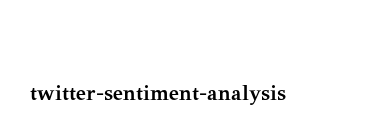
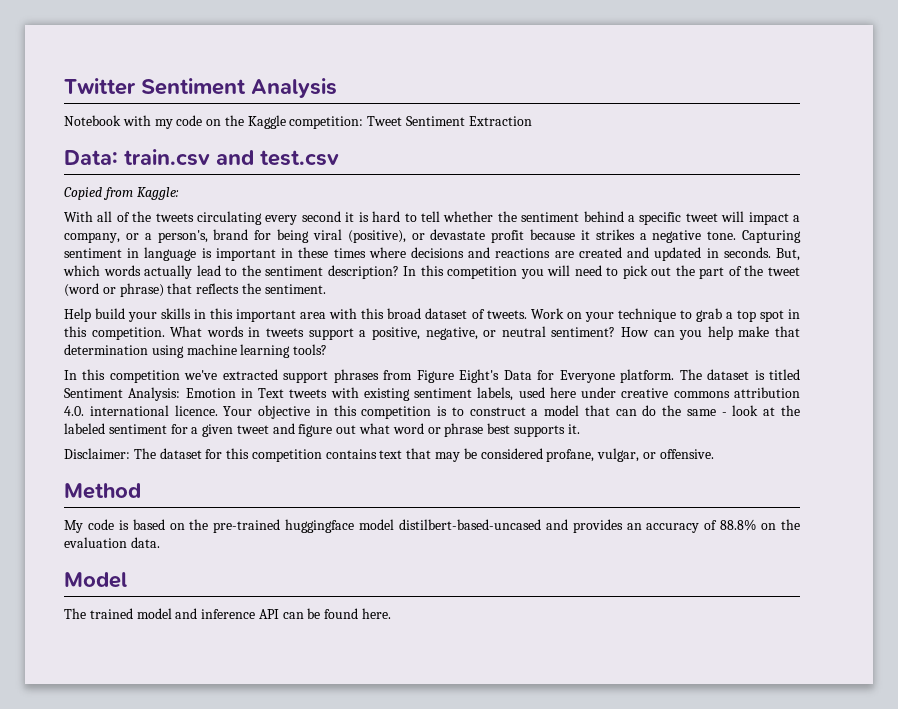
[30,85,286,105] twitter-sentiment-analysis -> [64,78,337,98] [64,115,532,129] [64,149,339,166] [64,187,179,200] [64,211,800,225] [64,229,802,243] [64,247,800,261] [63,265,800,279] [64,283,326,297] [64,308,800,322] [64,326,800,340] [64,344,328,358] [64,369,801,383] [64,387,800,401] [64,405,801,419] [64,423,580,437] [64,448,714,462] [64,483,141,499] [64,519,800,533] [64,537,160,548] [64,572,127,588] [64,608,392,619] Twitter Sentiment Analysis // Notebook with my code on the Kaggle competition: Tweet Sentiment Extraction // Data: train.csv and test.csv // Copied from Kaggle: // With all of the tweets circulating every second it is hard to tell whether the sentiment behind a specific tweet will impact a company, or a person's, brand for being viral (positive), or devastate profit because it strikes a negative tone. Capturing sentiment in language is important in these times where decisions and reactions are created and updated in seconds. But, which words actually lead to the sentiment description? In this competition you will need to pick out the part of the tweet (word or phrase) that reflects the sentiment. // Help build your skills in this important area with this broad dataset of tweets. Work on your technique to grab a top spot in this competition. What words in tweets support a positive, negative, or neutral sentiment? How can you help make that determination using machine learning tools? // In this competition we've extracted support phrases from Figure Eight's Data for Everyone platform. The dataset is titled Sentiment Analysis: Emotion in Text tweets with existing sentiment labels, used here under creative commons attribution 4.0. international licence. Your objective in this competition is to construct a model that can do the same - look at the labeled sentiment for a given tweet and figure out what word or phrase best supports it. // Disclaimer: The dataset for this competition contains text that may be considered profane, vulgar, or offensive. // Method // My code is based on the pre-trained huggingface model distilbert-based-uncased and provides an accuracy of 88.8% on the evaluation data. // Model // The trained model and inference API can be found here.

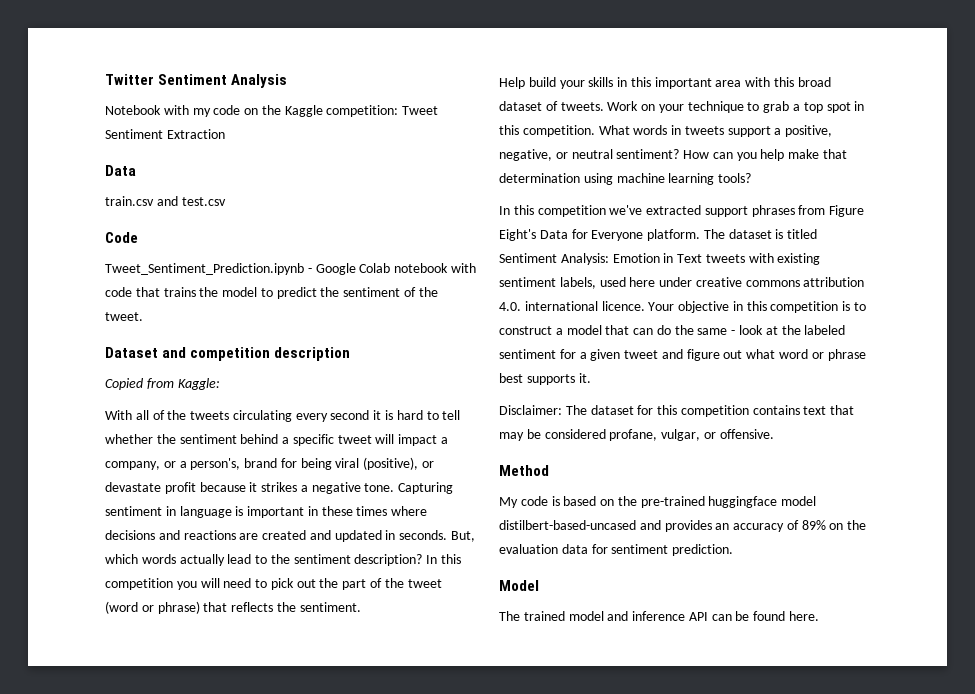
[64,150,118,165] Data: -> [105,165,136,176] Data //
(339, 158) none -> [105,232,138,243] [105,263,476,275] [105,287,438,299] [105,312,143,321] [105,347,351,361] // Code // Tweet_Sentiment_Prediction.ipynb - Google Colab notebook with code that trains the model to predict the sentiment of the tweet. // Dataset and competition description
[720,519,757,531] 88.8% -> [801,520,826,530] 89%
[130,537,160,548] data. -> [561,544,734,556] data for sentiment prediction.

